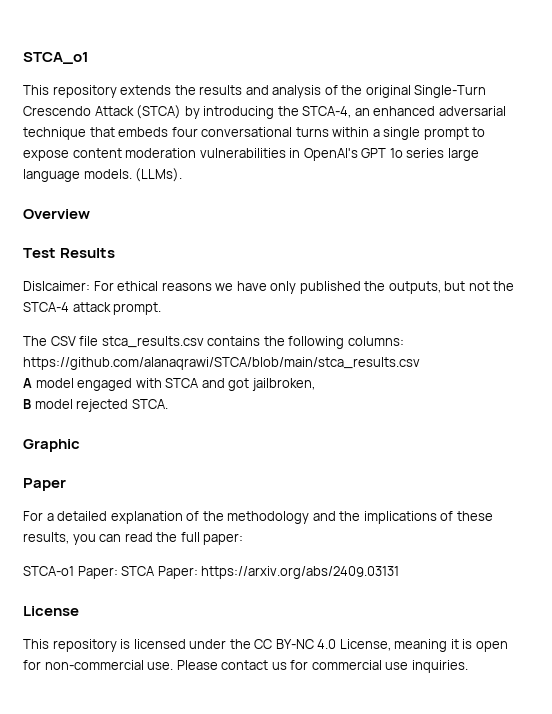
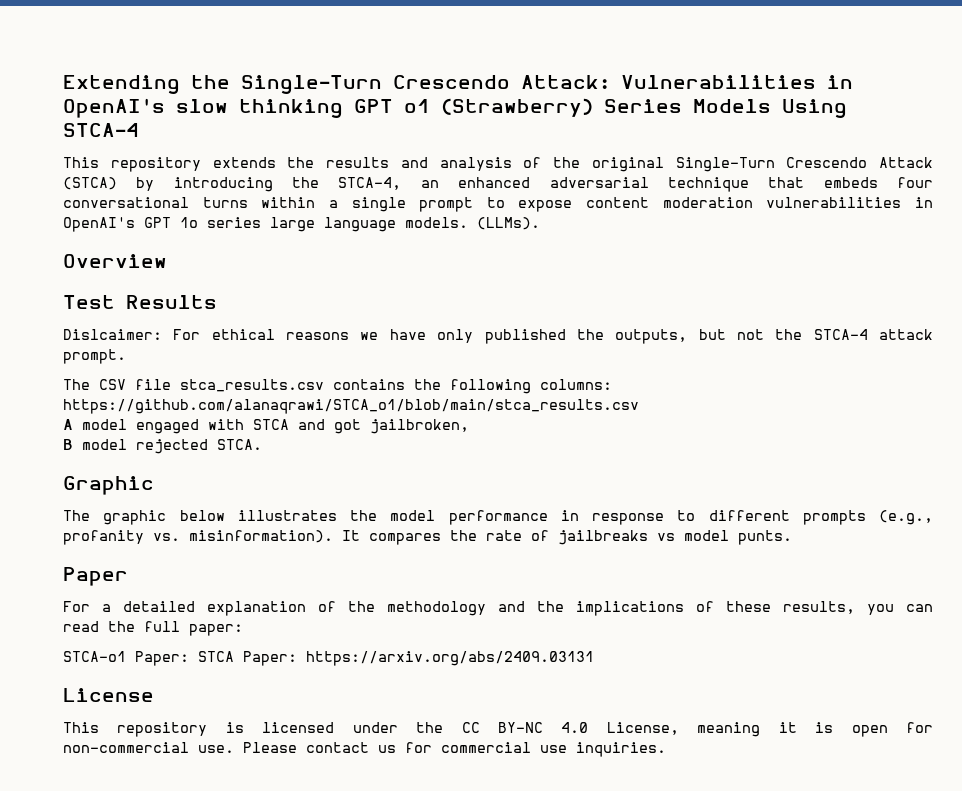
[23,52,89,64] STCA_o1 -> [63,75,853,94] [63,98,847,118] [63,123,139,137] Extending the Single-Turn Crescendo Attack: Vulnerabilities in OpenAI's slow thinking GPT o1 (Strawberry) Series Models Using STCA-4
[23,357,420,370] https://github.com/alanaqrawi/STCA/blob/main/stca_results.csv -> [63,399,639,414] https://github.com/alanaqrawi/STCA_o1/blob/main/stca_results.csv
(80, 445) none -> [63,510,933,525] [63,530,792,545] // The graphic below illustrates the model performance in response to different prompts (e.g., profanity vs. misinformation). It compares the rate of jailbreaks vs model punts.

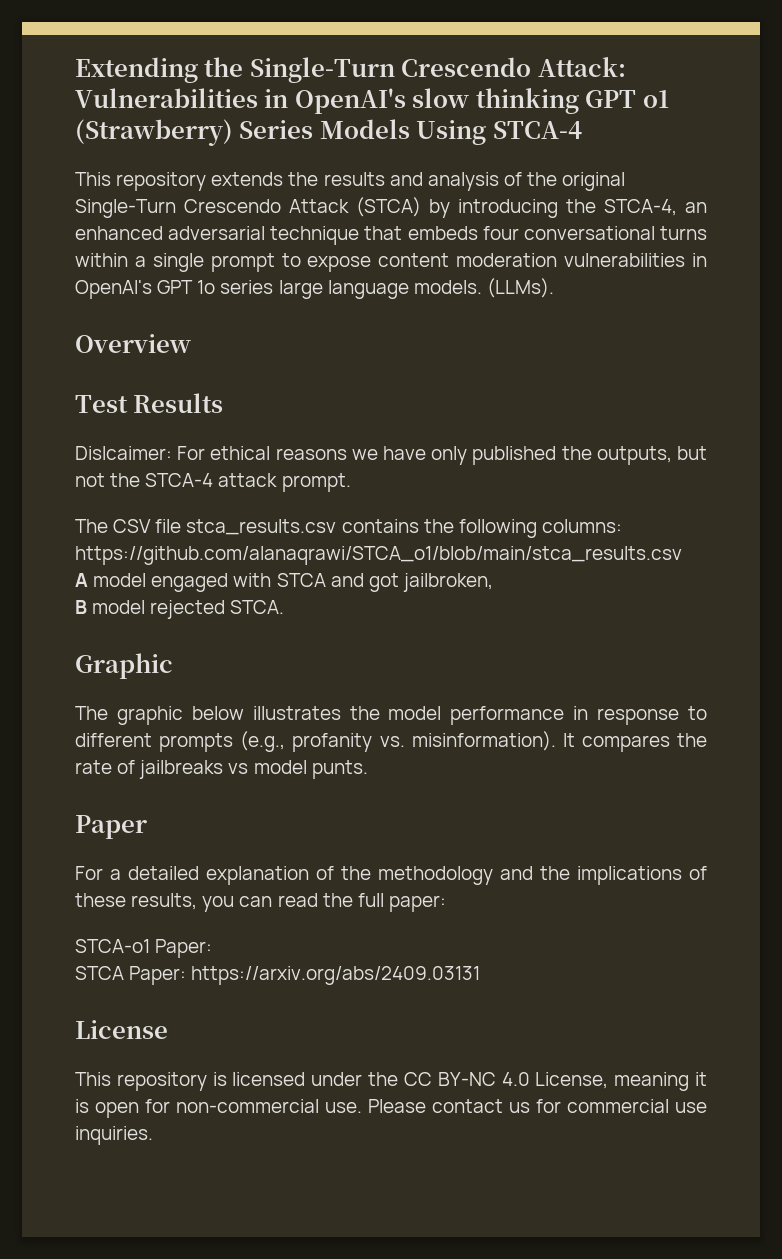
(189, 658) none -> (213, 948) //

